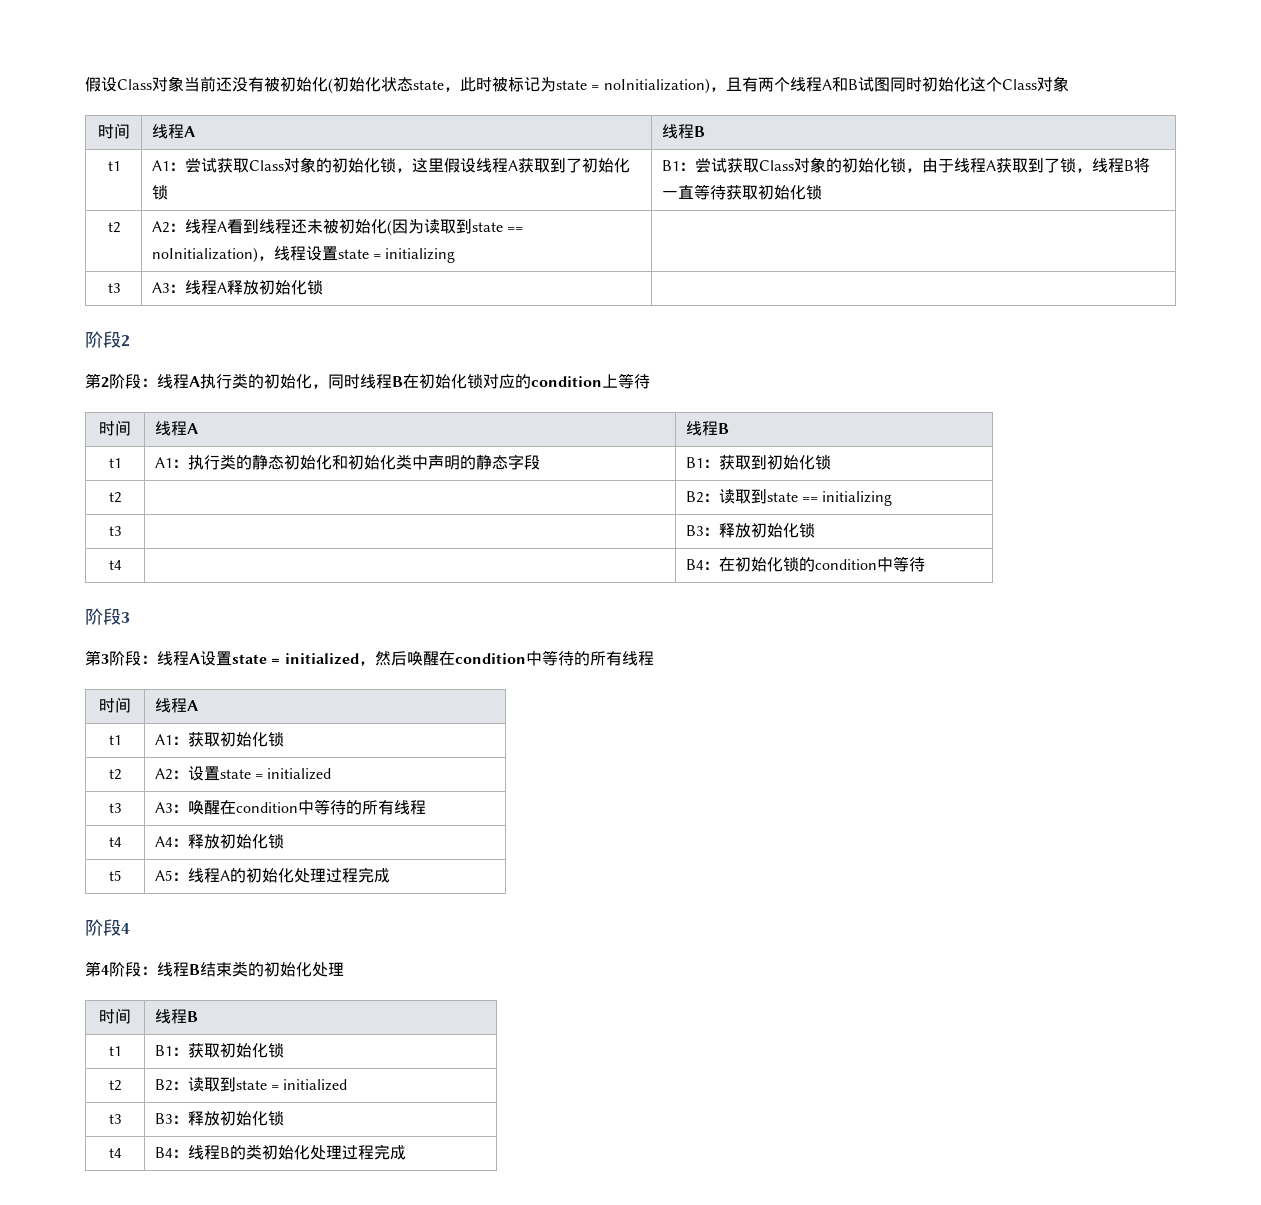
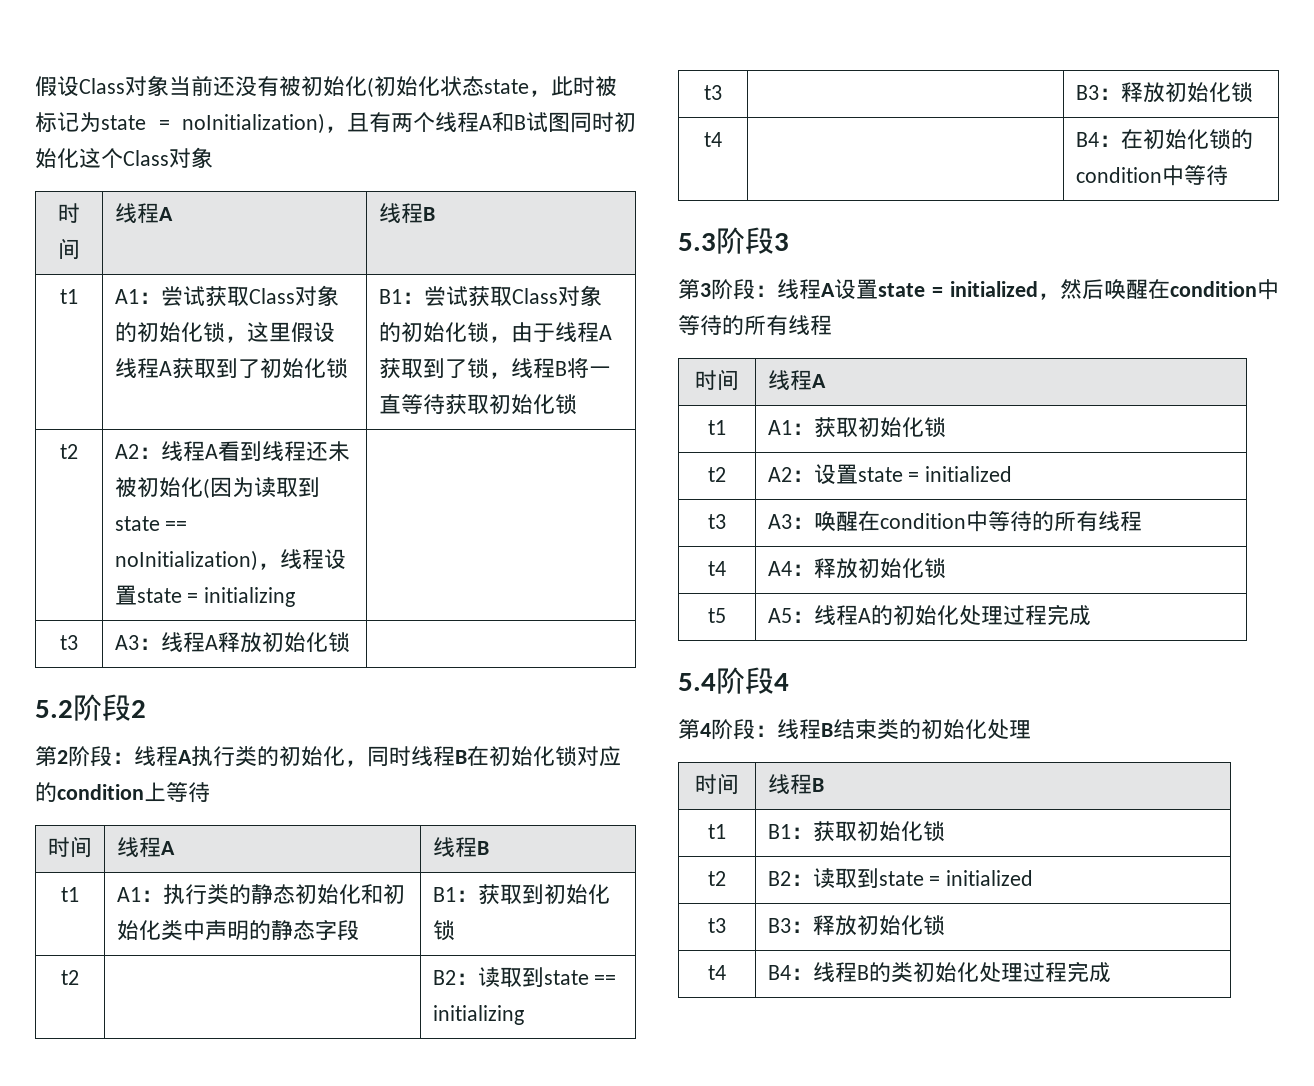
(323, 287) none -> [35,700,73,718] 5.2
(925, 564) none -> [678,233,716,251] 5.3
(390, 875) none -> [678,673,716,691] 5.4

